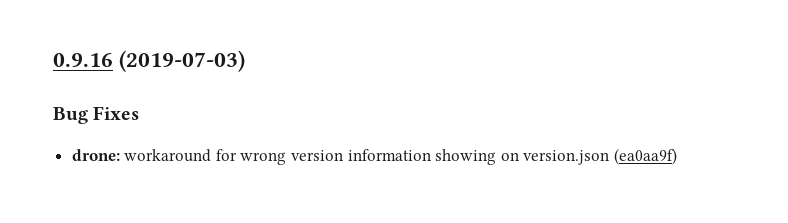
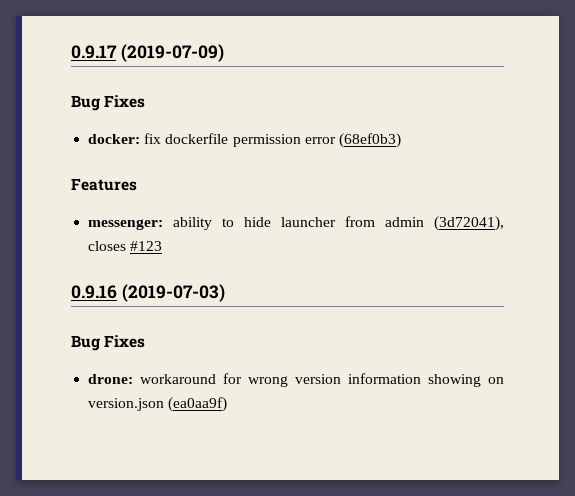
(53, 60) none -> [71,44,224,62] [71,95,146,111] [88,133,401,148] [71,178,137,191] [88,216,504,231] [88,241,163,251] 0.9.17 (2019-07-09) // Bug Fixes // docker: fix dockerfile permission error (68ef0b3) // Features // messenger: ability to hide launcher from admin (3d72041), closes #123 //

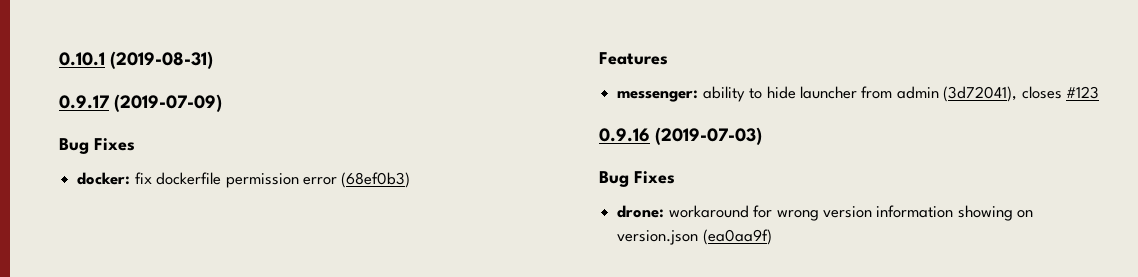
(71, 52) none -> [59,51,214,69] 0.10.1 (2019-08-31) //

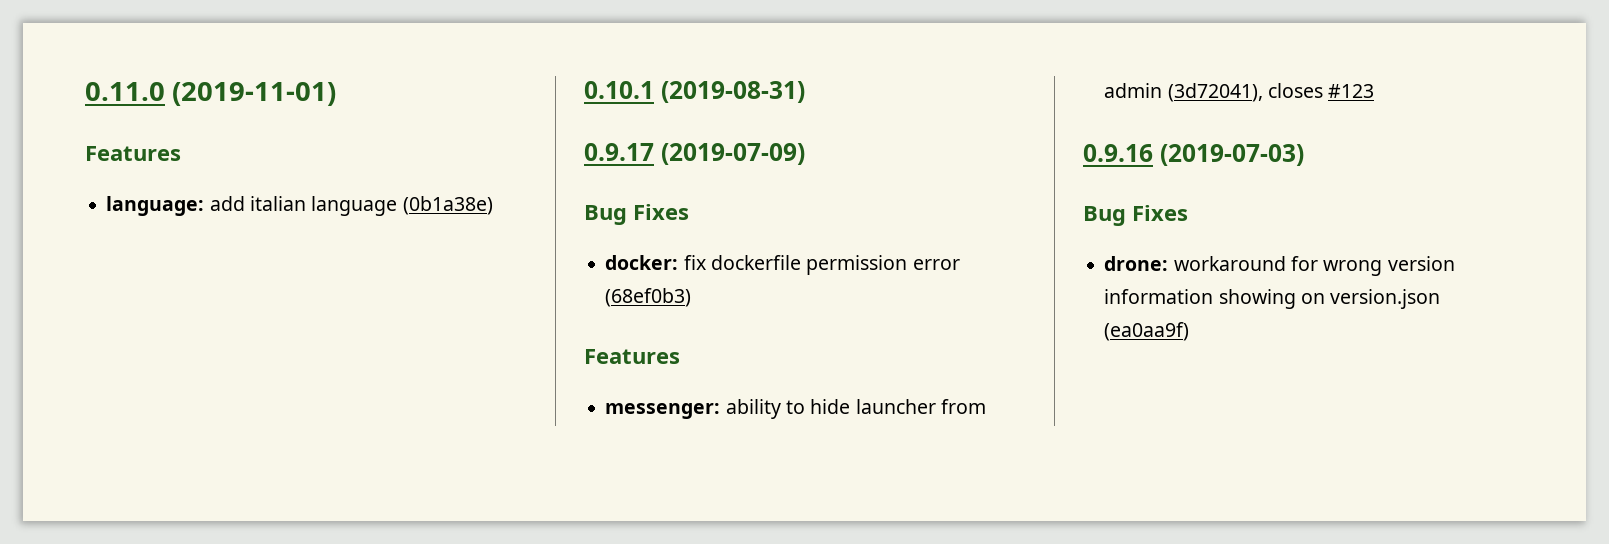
(59, 59) none -> [85,82,337,106] [85,146,181,161] [106,196,493,216] 0.11.0 (2019-11-01) // Features // language: add italian language (0b1a38e) //

